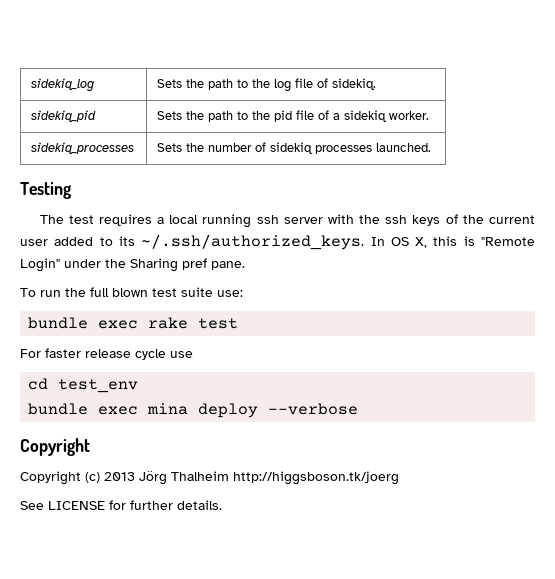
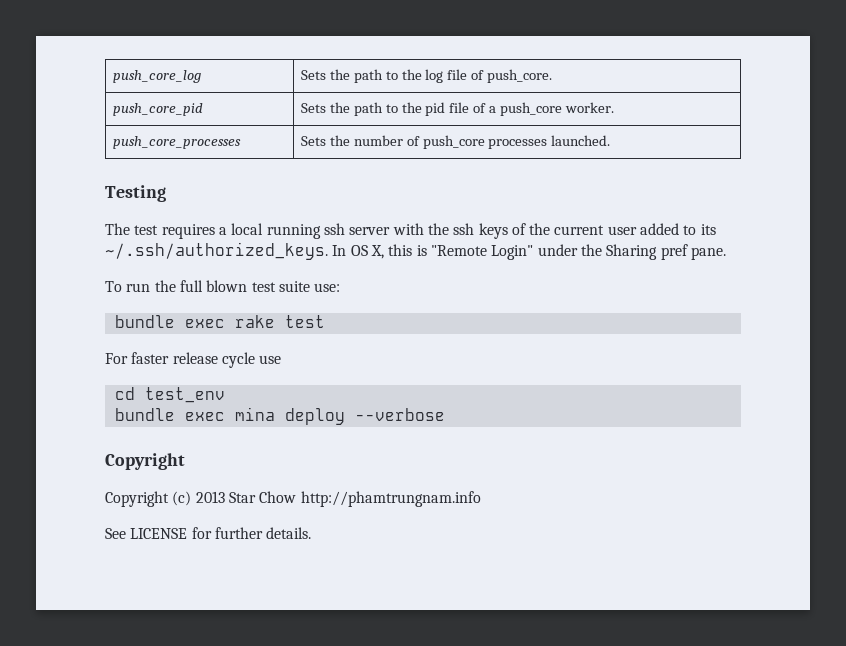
[31,78,95,92] sidekiq_log -> [112,70,201,83] push_core_log
[332,78,377,90] [31,110,97,122] sidekiq. // sidekiq_pid -> [487,69,553,83] [112,103,203,116] push_core. // push_core_pid
[344,110,388,122] sidekiq -> [500,102,563,116] push_core
[31,142,135,154] sidekiq_processes -> [112,136,241,149] push_core_processes
[270,142,314,154] sidekiq -> [422,135,485,149] push_core
[139,471,399,485] Jörg Thalheim http://higgsboson.tk/joerg -> [228,491,481,507] Star Chow http://phamtrungnam.info

